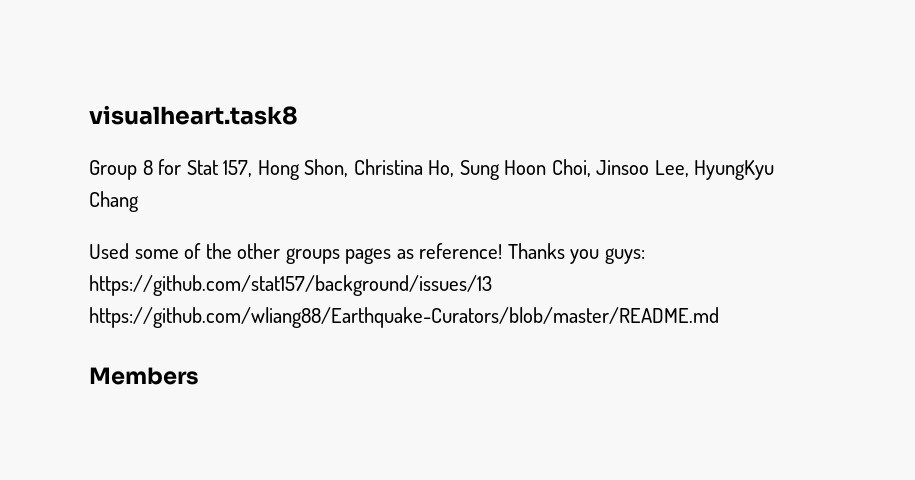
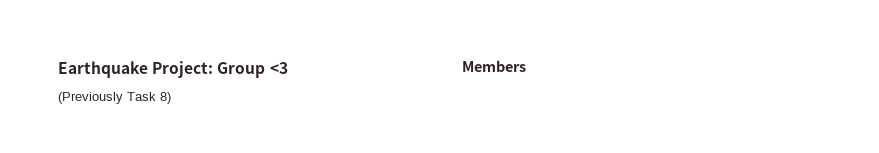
[89,105,298,125] [89,159,775,180] [89,191,139,212] [89,243,645,264] [89,275,492,296] [89,307,719,328] visualheart.task8 // Group 8 for Stat 157, Hong Shon, Christina Ho, Sung Hoon Choi, Jinsoo Lee, HyungKyu Chang // Used some of the other groups pages as reference! Thanks you guys: https://github.com/stat157/background/issues/13 https://github.com/wliang88/Earthquake-Curators/blob/master/README.md -> [58,61,288,78] [58,92,171,104] Earthquake Project: Group <3 // (Previously Task 8)

